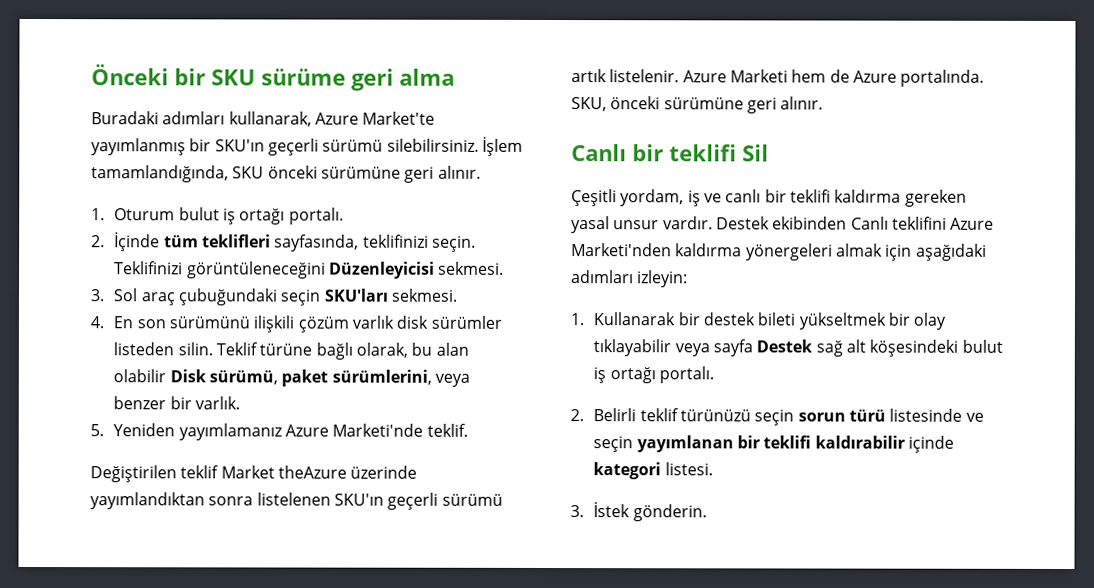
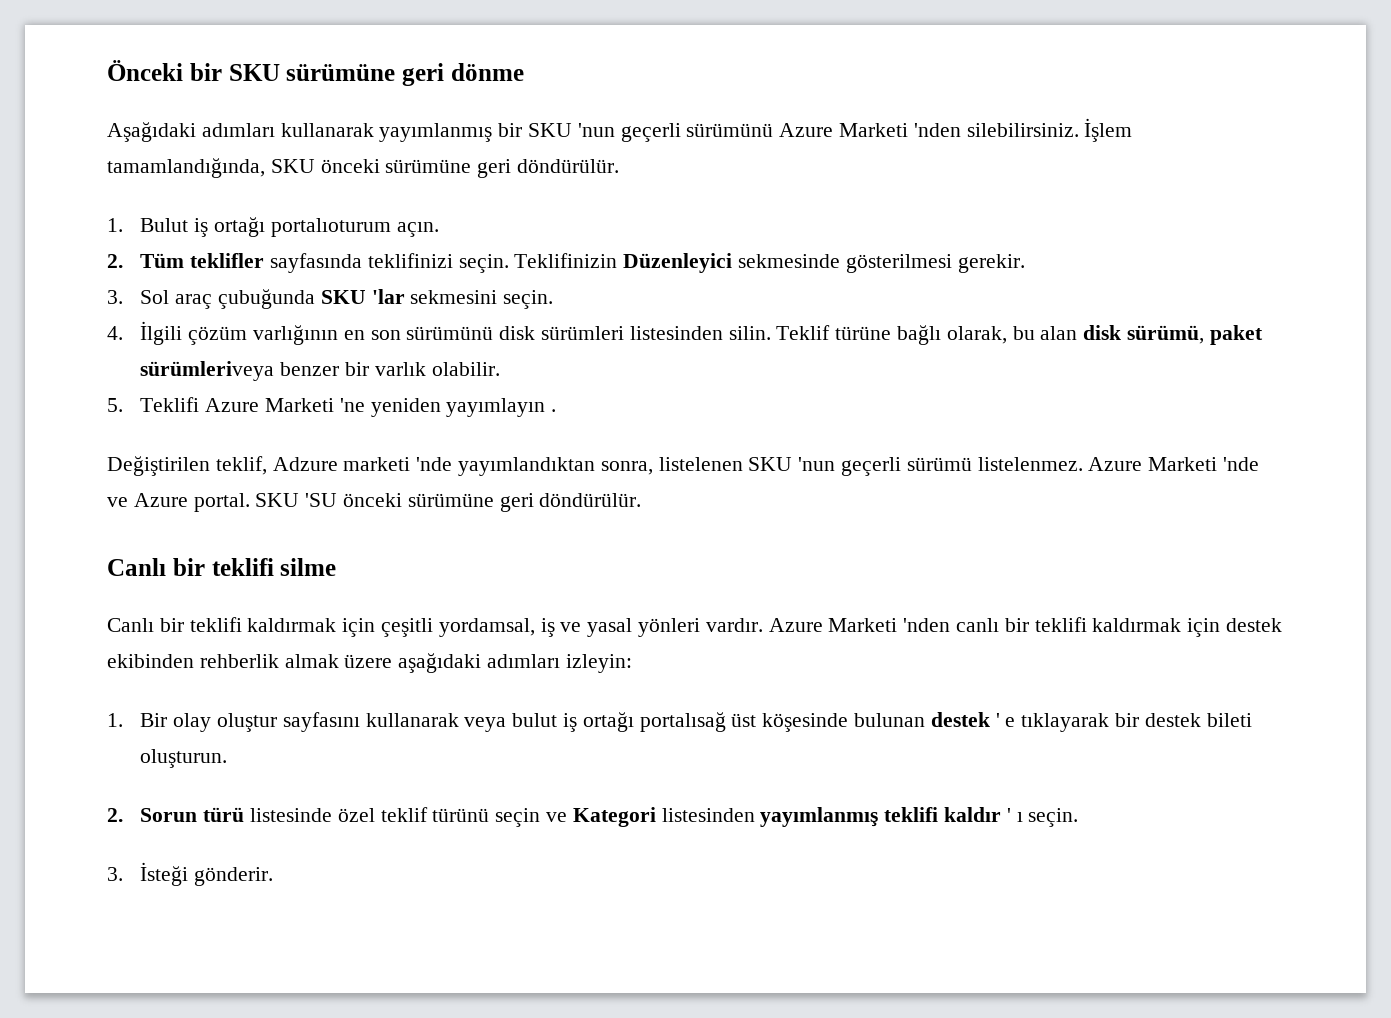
[261,68,455,91] [91,111,436,127] [91,138,384,156] sürüme geri alma // Buradaki adımları kullanarak, Azure Market'te yayımlanmış bir SKU'ın geçerli sürümü -> [286,63,524,86] [107,122,961,142] sürümüne geri dönme // Aşağıdaki adımları kullanarak yayımlanmış bir SKU 'nun geçerli sürümünü Azure Marketi 'nden
[437,165,481,179] [91,207,344,225] [91,232,476,252] [114,261,505,279] [90,288,458,306] [90,315,502,333] [113,342,175,356] alınır. // 1. Oturum bulut iş ortağı portalı. // 2. İçinde tüm teklifleri sayfasında, teklifinizi seçin. Teklifinizi görüntüleneceğini Düzenleyicisi sekmesi. // 3. Sol araç çubuğundaki seçin SKU'ları sekmesi. // 4. En son sürümünü ilişkili çözüm varlık disk sürümler listeden -> [517,159,620,173] [107,217,439,237] [107,253,1025,273] [107,289,554,309] [107,321,723,345] döndürülür. // 1. Bulut iş ortağı portalıoturum açın. // 2. Tüm teklifler sayfasında teklifinizi seçin. Teklifinizin Düzenleyici sekmesinde gösterilmesi gerekir. // 3. Sol araç çubuğunda SKU 'lar sekmesini seçin. // 4. İlgili çözüm varlığının en son sürümünü disk sürümleri listesinden
[113,369,470,387] [113,396,241,410] [90,423,468,441] [90,465,418,483] [90,492,503,510] [571,69,985,87] [571,96,824,114] [571,144,769,162] [571,189,967,207] [571,216,995,234] [571,243,987,261] [571,270,689,288] [570,312,947,330] [593,339,1003,357] [593,366,715,384] [570,408,984,426] [593,435,954,453] [593,462,713,480] [570,502,707,522] olabilir Disk sürümü, paket sürümlerini, veya benzer bir varlık. // 5. Yeniden yayımlamanız Azure Marketi'nde teklif. // Değiştirilen teklif Market theAzure üzerinde yayımlandıktan sonra listelenen SKU'ın geçerli sürümü artık listelenir. Azure Marketi hem de Azure portalında. SKU, önceki sürümüne geri alınır. // Canlı bir teklifi Sil // Çeşitli yordam, iş ve canlı bir teklifi kaldırma gereken yasal unsur vardır. Destek ekibinden Canlı teklifini Azure Marketi'nden kaldırma yönergeleri almak için aşağıdaki adımları izleyin: // 1. Kullanarak bir destek bileti yükseltmek bir olay tıklayabilir veya sayfa Destek sağ alt köşesindeki bulut iş ortağı portalı. // 2. Belirli teklif türünüzü seçin sorun türü listesinde ve seçin yayımlanan bir teklifi kaldırabilir içinde kategori listesi. // 3. İstek gönderin. -> [1083,325,1263,345] [140,361,500,381] [107,397,557,417] [107,456,1260,476] [107,493,642,512] [107,558,337,576] [107,617,1283,637] [107,653,632,673] [107,712,1252,732] [140,749,228,768] [107,807,1079,827] [107,862,274,886] disk sürümü, paket sürümleriveya benzer bir varlık olabilir. // 5. Teklifi Azure Marketi 'ne yeniden yayımlayın . // Değiştirilen teklif, Adzure marketi 'nde yayımlandıktan sonra, listelenen SKU 'nun geçerli sürümü listelenmez. Azure Marketi 'nde ve Azure portal. SKU 'SU önceki sürümüne geri döndürülür. // Canlı bir teklifi silme // Canlı bir teklifi kaldırmak için çeşitli yordamsal, iş ve yasal yönleri vardır. Azure Marketi 'nden canlı bir teklifi kaldırmak için destek ekibinden rehberlik almak üzere aşağıdaki adımları izleyin: // 1. Bir olay oluştur sayfasını kullanarak veya bulut iş ortağı portalısağ üst köşesinde bulunan destek ' e tıklayarak bir destek bileti oluşturun. // 2. Sorun türü listesinde özel teklif türünü seçin ve Kategori listesinden yayımlanmış teklifi kaldır ' ı seçin. // 3. İsteği gönderir.

